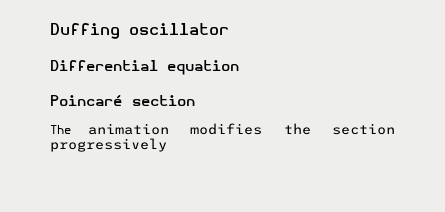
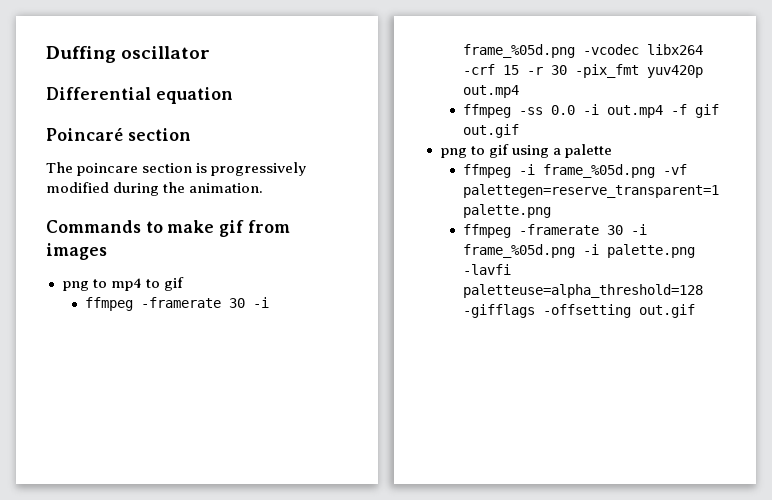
[87,123,395,135] [50,138,167,152] animation modifies the section progressively -> [77,162,307,176] [46,182,264,196] [46,220,290,237] [46,243,107,260] [62,277,184,291] [85,297,270,311] [463,44,704,58] [463,64,704,78] [463,85,520,98] [463,104,720,118] [463,124,520,138] [440,144,612,158] [463,164,688,178] [463,184,720,198] [463,204,552,218] [463,224,648,238] [463,244,696,258] [463,264,512,275] [463,284,704,298] [463,304,696,318] poincare section is progressively modified during the animation. // Commands to make gif from images // png to mp4 to gif // ffmpeg -framerate 30 -i frame_%05d.png -vcodec libx264 -crf 15 -r 30 -pix_fmt yuv420p out.mp4 // ffmpeg -ss 0.0 -i out.mp4 -f gif out.gif // png to gif using a palette // ffmpeg -i frame_%05d.png -vf palettegen=reserve_transparent=1 palette.png // ffmpeg -framerate 30 -i frame_%05d.png -i palette.png -lavfi paletteuse=alpha_threshold=128 -gifflags -offsetting out.gif

